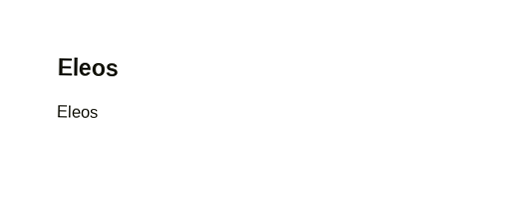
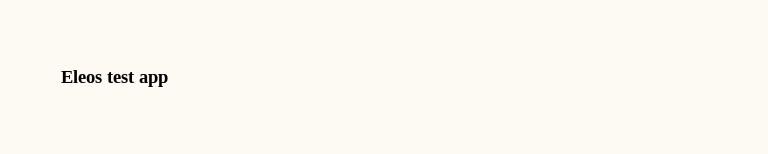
[57,57,119,77] [56,105,98,119] Eleos // Eleos -> [61,70,168,87] Eleos test app

